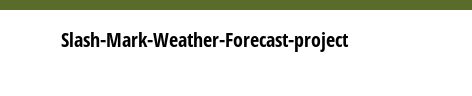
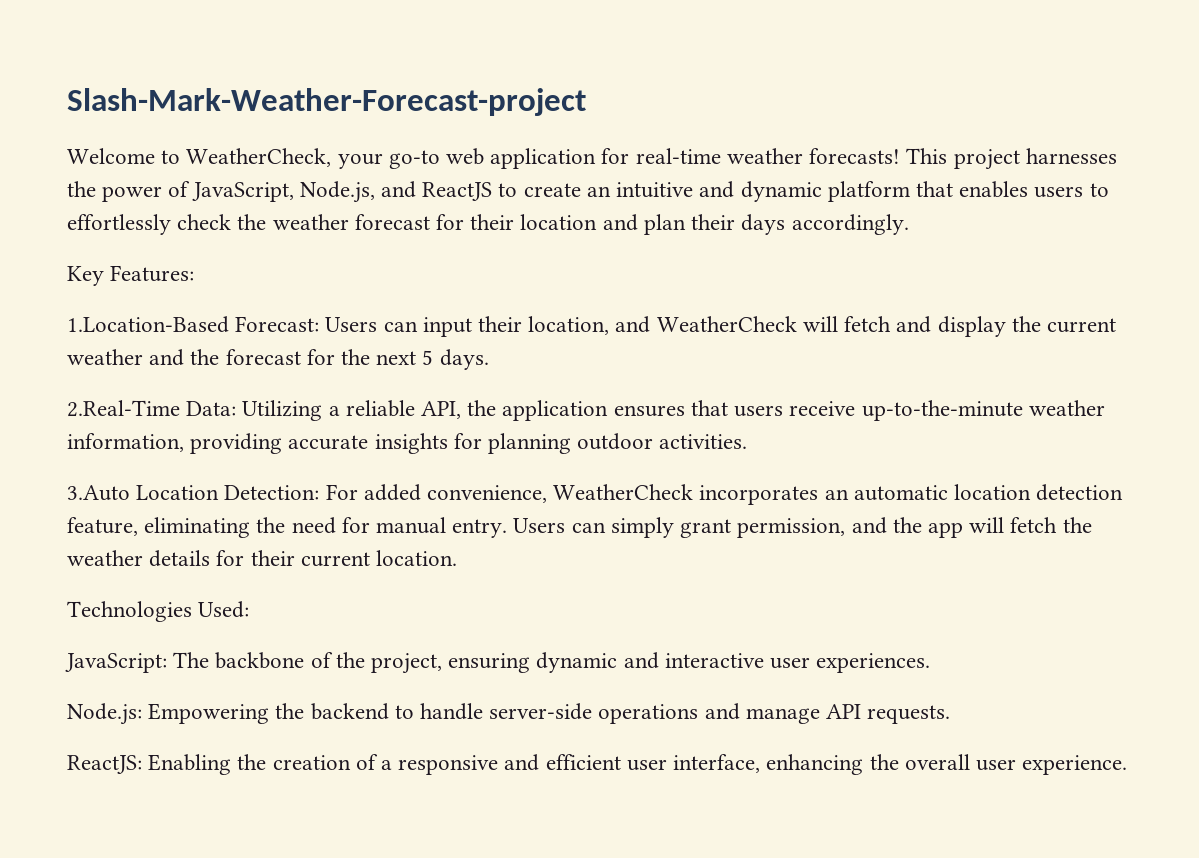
(349, 42) none -> [67,148,1117,170] [67,181,1109,203] [67,214,909,235] [67,265,195,286] [67,316,1116,337] [67,349,489,370] [67,400,1105,421] [67,433,748,454] [67,484,1124,505] [67,517,1092,538] [67,550,458,567] [67,601,250,622] [65,652,931,674] [67,703,951,725] [67,754,1128,775] // Welcome to WeatherCheck, your go-to web application for real-time weather forecasts! This project harnesses the power of JavaScript, Node.js, and ReactJS to create an intuitive and dynamic platform that enables users to effortlessly check the weather forecast for their location and plan their days accordingly. // Key Features: // 1.Location-Based Forecast: Users can input their location, and WeatherCheck will fetch and display the current weather and the forecast for the next 5 days. // 2.Real-Time Data: Utilizing a reliable API, the application ensures that users receive up-to-the-minute weather information, providing accurate insights for planning outdoor activities. // 3.Auto Location Detection: For added convenience, WeatherCheck incorporates an automatic location detection feature, eliminating the need for manual entry. Users can simply grant permission, and the app will fetch the weather details for their current location. // Technologies Used: // JavaScript: The backbone of the project, ensuring dynamic and interactive user experiences. // Node.js: Empowering the backend to handle server-side operations and manage API requests. // ReactJS: Enabling the creation of a responsive and efficient user interface, enhancing the overall user experience.

